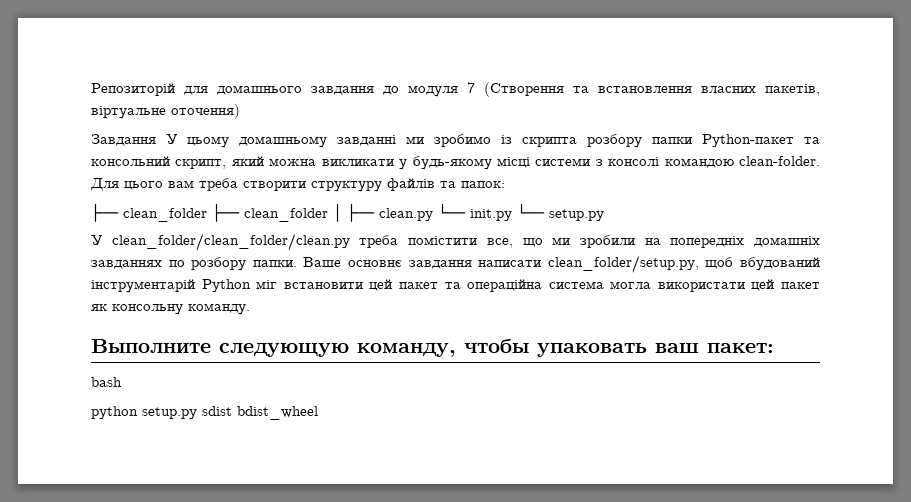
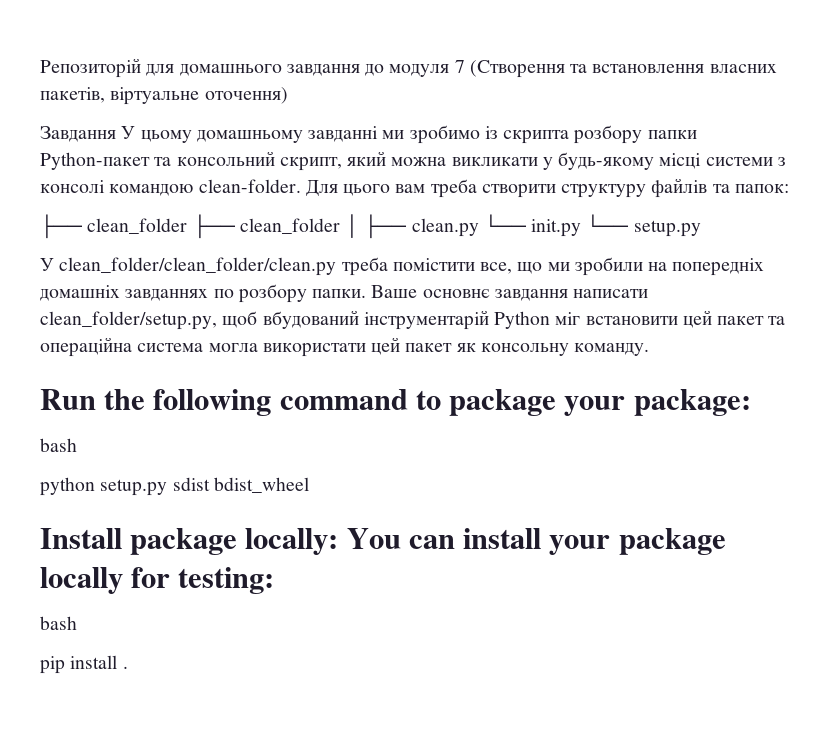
[91,339,774,357] Выполните следующую команду, чтобы упаковать ваш пакет: -> [40,389,751,416] Run the following command to package your package:
(318, 413) none -> [40,528,726,555] [40,567,275,594] [40,616,77,630] [40,655,128,674] // Install package locally: You can install your package locally for testing: // bash // pip install .

